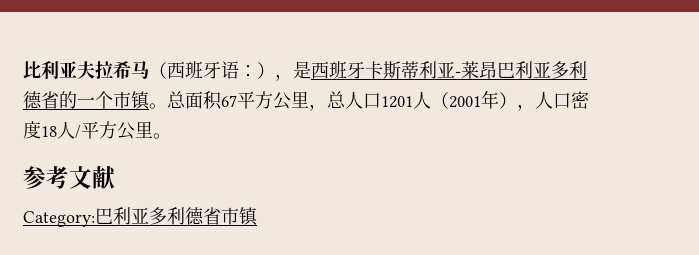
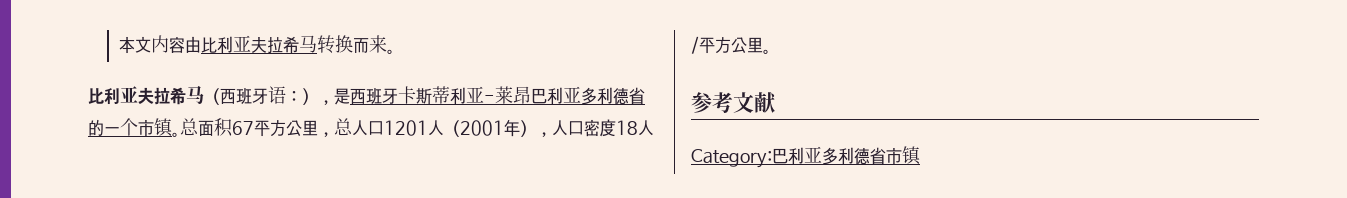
(23, 70) none -> [119,35,396,54] 本文内容由比利亚夫拉希马转换而来。 //

